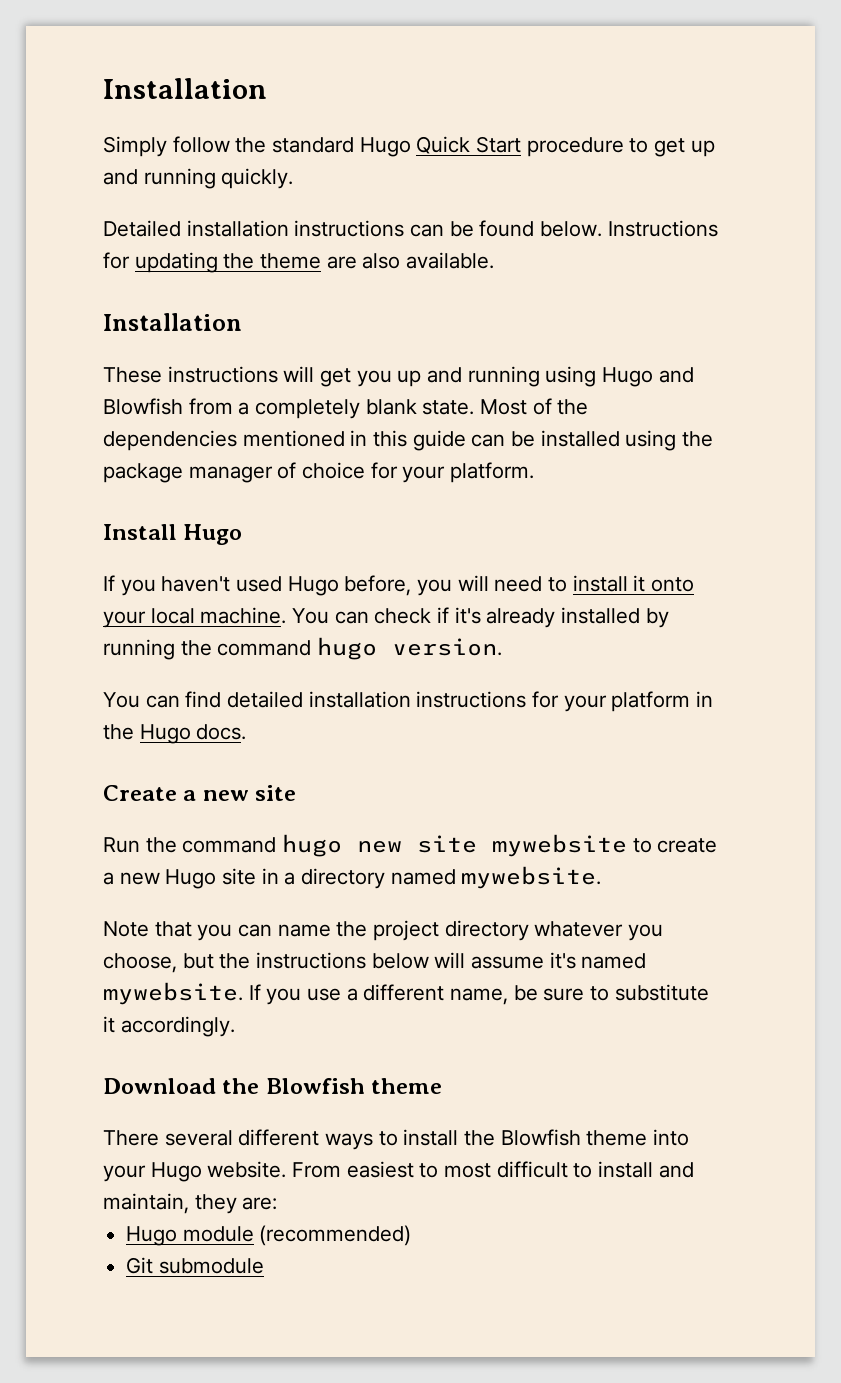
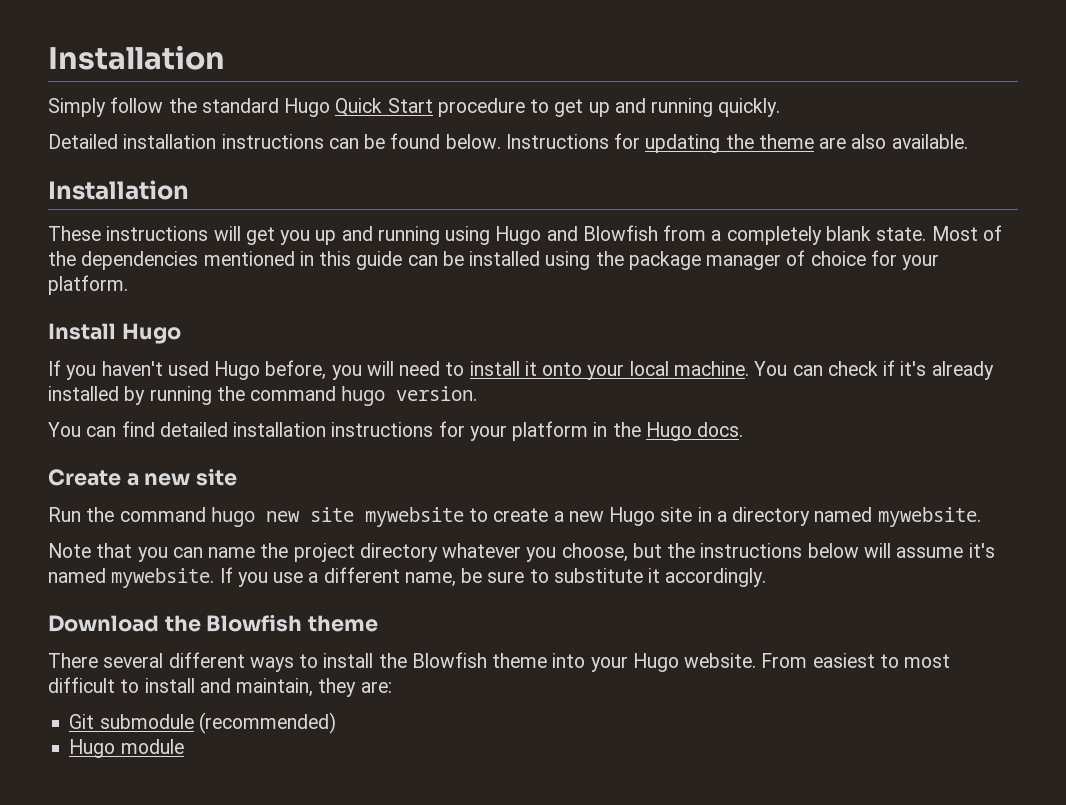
(278, 1203) none -> [69,712,336,734] // Git submodule (recommended)
[259,1225,412,1246] [126,1257,264,1274] (recommended) // Git submodule -> (184, 746) none

